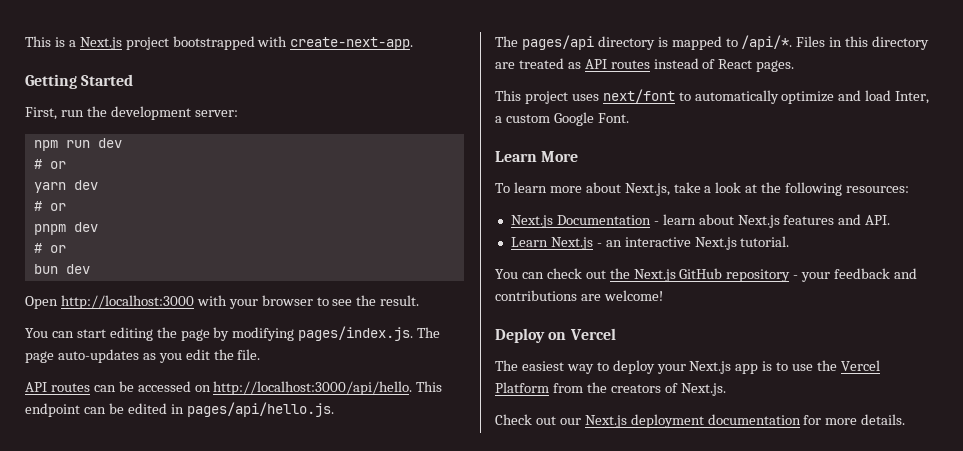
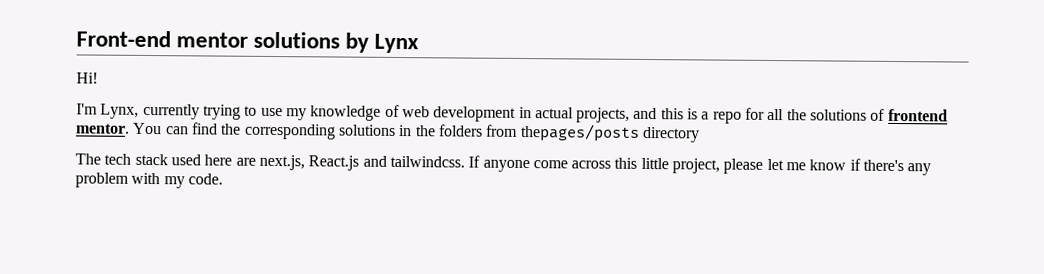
[25,36,414,50] [25,74,134,89] [25,106,238,120] [33,138,122,151] [33,159,66,169] [33,180,98,193] [33,201,66,211] [33,222,98,235] [33,243,66,253] [33,264,90,274] [25,295,420,309] [25,326,441,341] [25,349,261,363] [25,381,443,395] [25,402,334,417] [495,35,930,50] [495,58,795,72] [495,89,930,104] [495,112,629,126] [495,151,579,162] [495,182,910,196] [510,214,891,228] [510,236,790,250] [495,268,918,282] [495,290,663,301] [495,328,616,343] [495,360,880,374] [495,382,726,396] [495,414,906,428] This is a Next.js project bootstrapped with create-next-app. // Getting Started // First, run the development server: // npm run dev // # or // yarn dev // # or // pnpm dev // # or // bun dev // Open http://localhost:3000 with your browser to see the result. // You can start editing the page by modifying pages/index.js. The page auto-updates as you edit the file. // API routes can be accessed on http://localhost:3000/api/hello. This endpoint can be edited in pages/api/hello.js. // The pages/api directory is mapped to /api/*. Files in this directory are treated as API routes instead of React pages. // This project uses next/font to automatically optimize and load Inter, a custom Google Font. // Learn More // To learn more about Next.js, take a look at the following resources: // Next.js Documentation - learn about Next.js features and API. // Learn Next.js - an interactive Next.js tutorial. // You can check out the Next.js GitHub repository - your feedback and contributions are welcome! // Deploy on Vercel // The easiest way to deploy your Next.js app is to use the Vercel Platform from the creators of Next.js. // Check out our Next.js deployment documentation for more details. -> [76,30,420,54] [76,72,98,84] [76,103,948,124] [76,122,700,143] [75,153,932,176] [75,172,223,189] Front-end mentor solutions by Lynx // Hi! // I'm Lynx, currently trying to use my knowledge of web development in actual projects, and this is a repo for all the solutions of frontend mentor. You can find the corresponding solutions in the folders from thepages/posts directory // The tech stack used here are next.js, React.js and tailwindcss. If anyone come across this little project, please let me know if there's any problem with my code.

